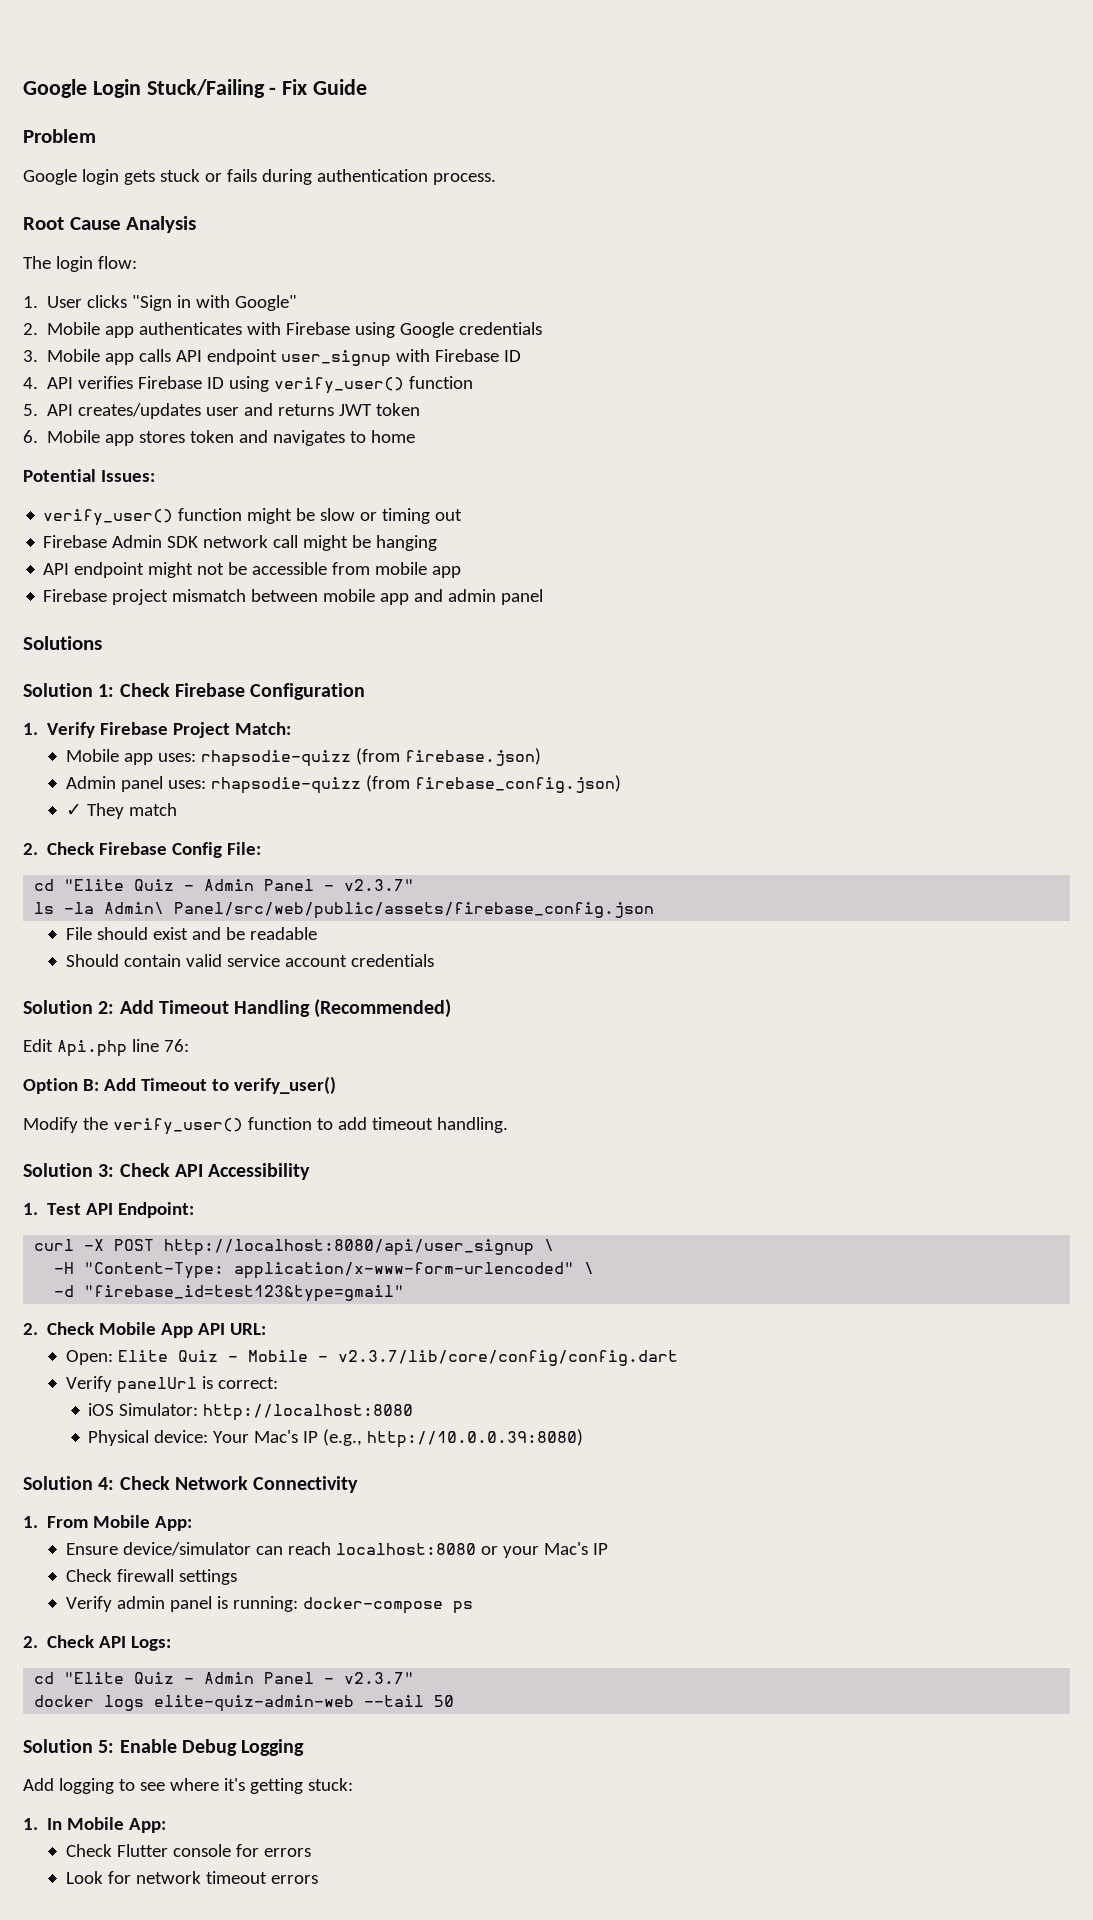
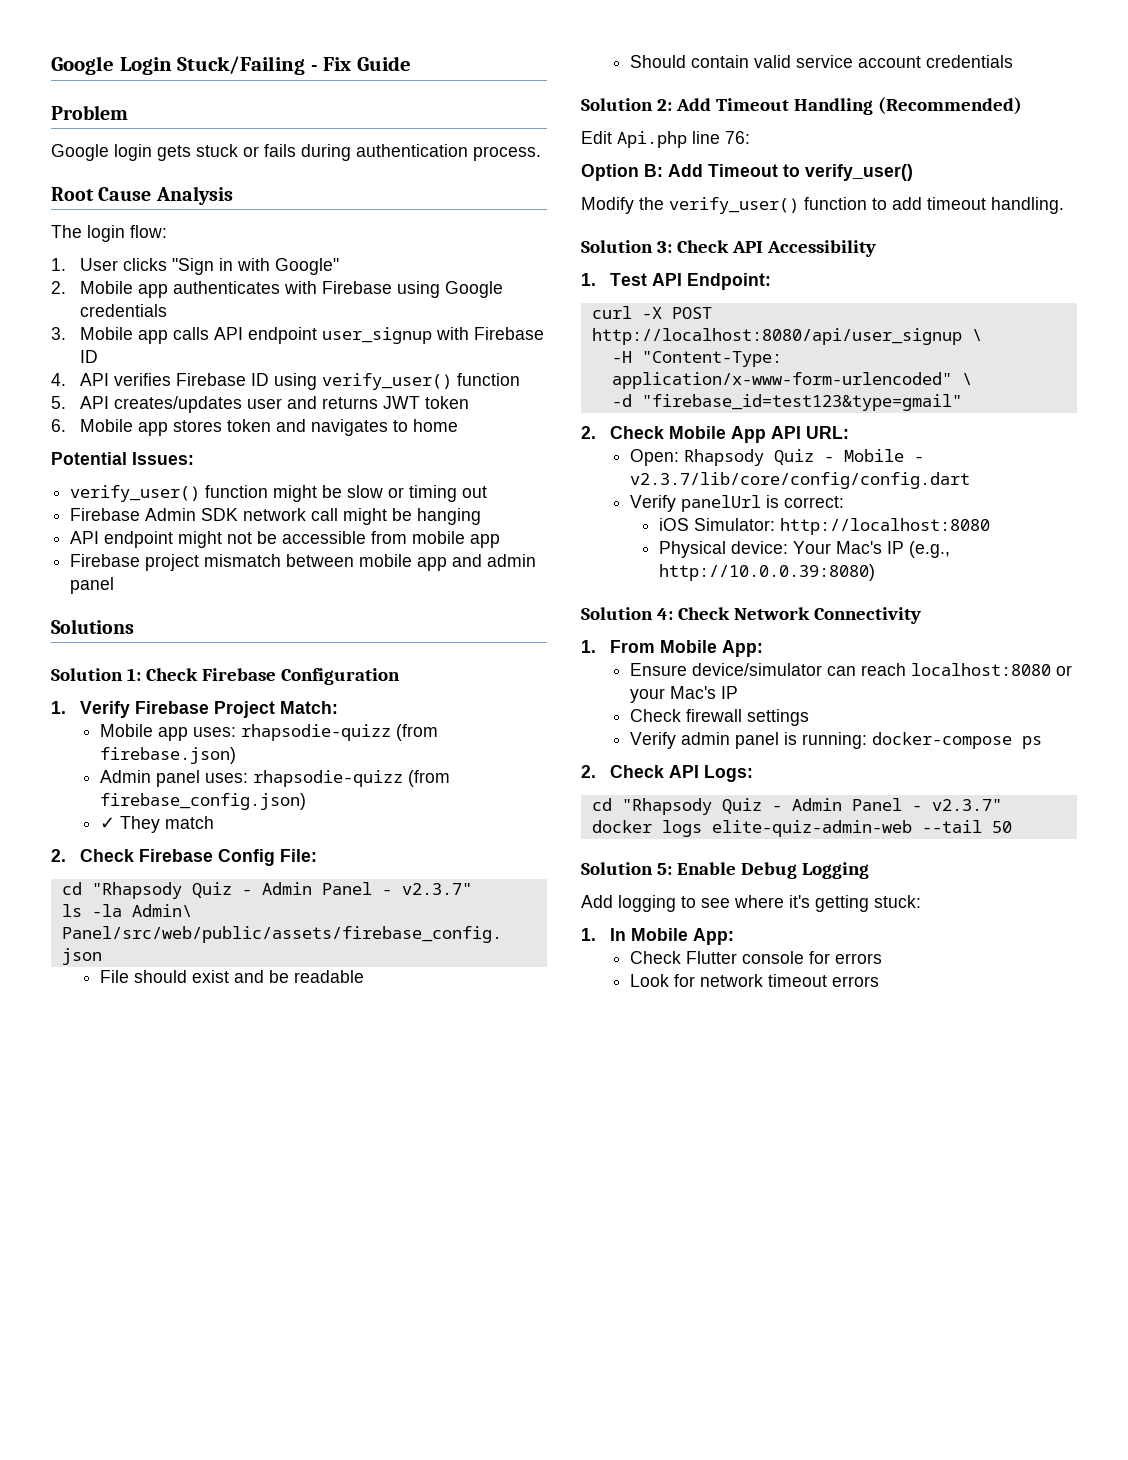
[64,879,125,891] "Elite -> [91,882,182,899] "Rhapsody
[117,1350,168,1362] Elite -> [683,449,764,466] Rhapsody
[64,1672,125,1684] "Elite -> [621,798,712,815] "Rhapsody

